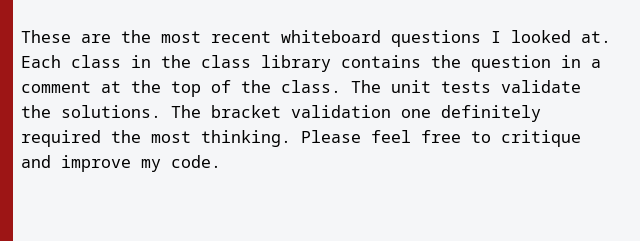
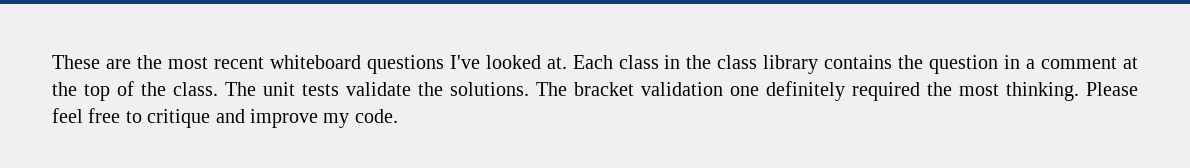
[491,31,501,43] I -> [449,55,480,69] I've

